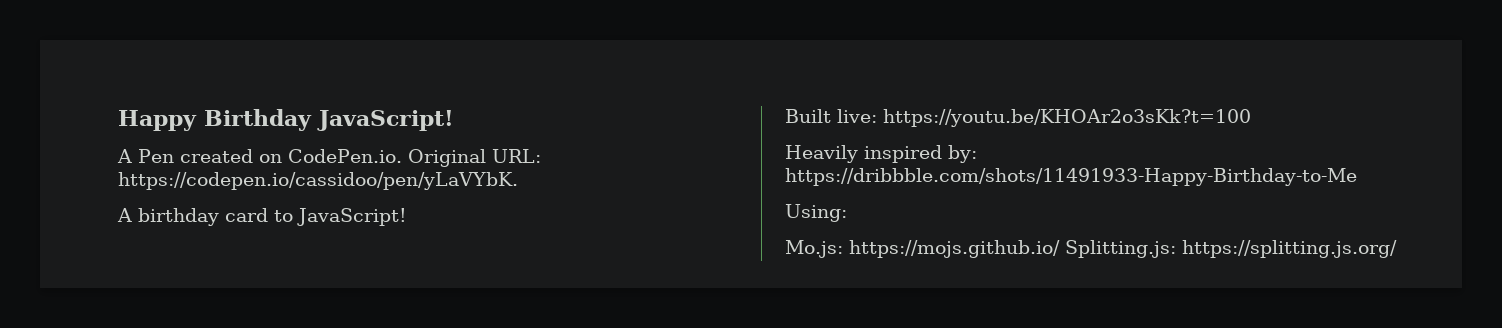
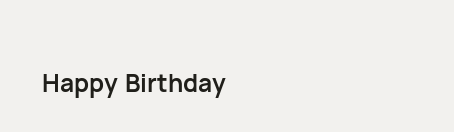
[317,110,454,131] [117,149,541,167] [118,172,518,190] [117,208,407,226] [785,109,1251,127] [785,145,977,163] [785,168,1357,186] [785,204,847,222] [785,240,1397,258] JavaScript! // A Pen created on CodePen.io. Original URL: https://codepen.io/cassidoo/pen/yLaVYbK. // A birthday card to JavaScript! // Built live: https://youtu.be/KHOAr2o3sKk?t=100 // Heavily inspired by: https://dribbble.com/shots/11491933-Happy-Birthday-to-Me // Using: // Mo.js: https://mojs.github.io/ Splitting.js: https://splitting.js.org/ -> (226, 86) none

